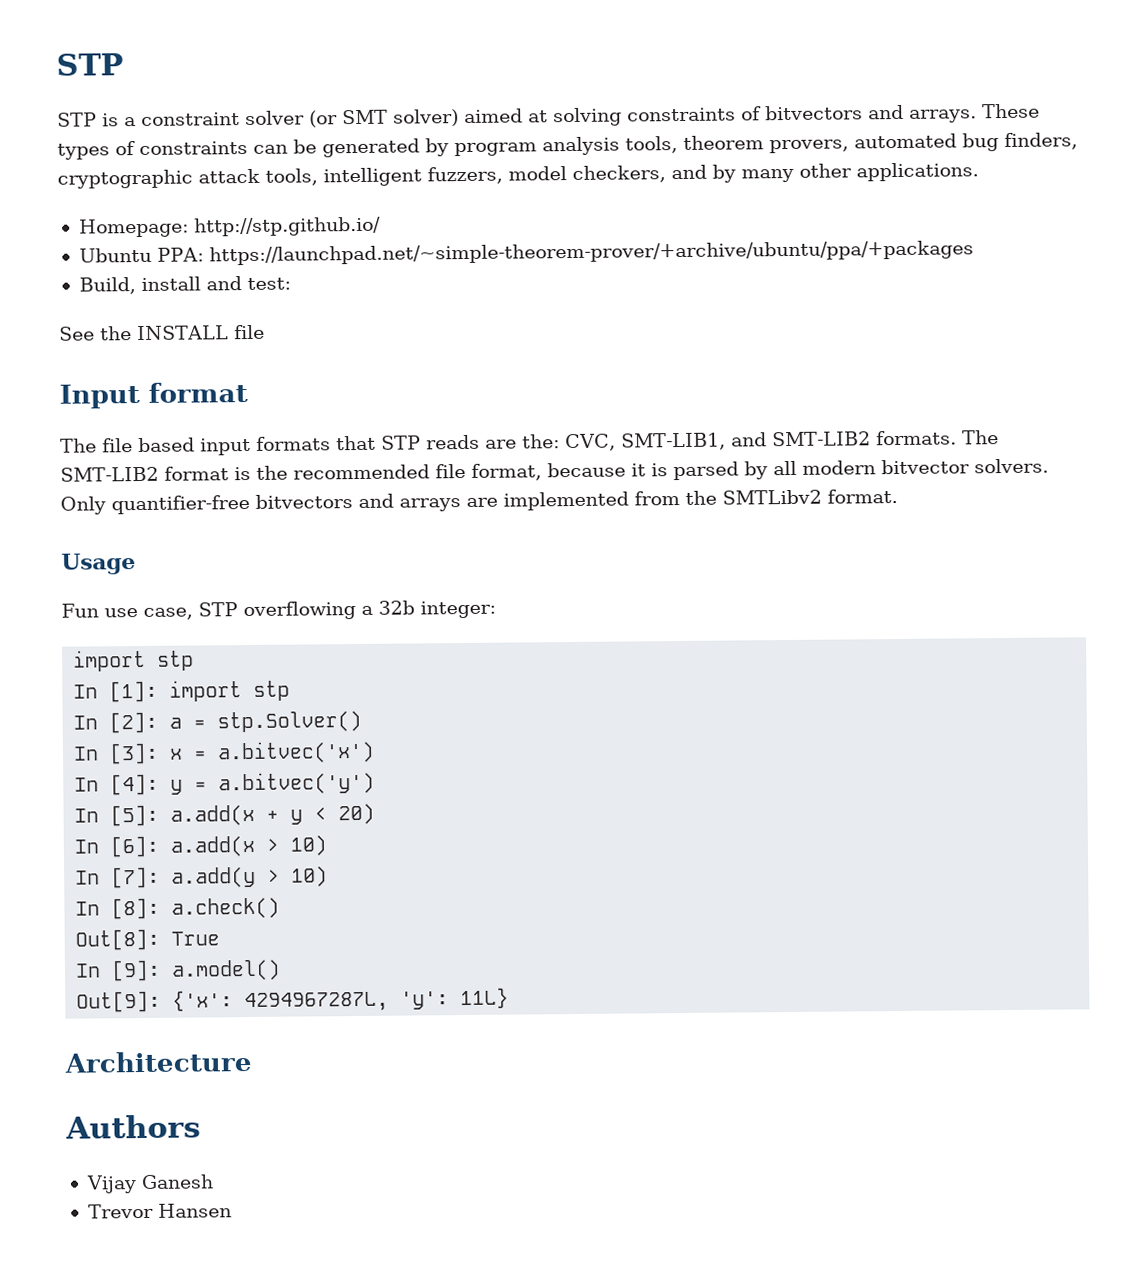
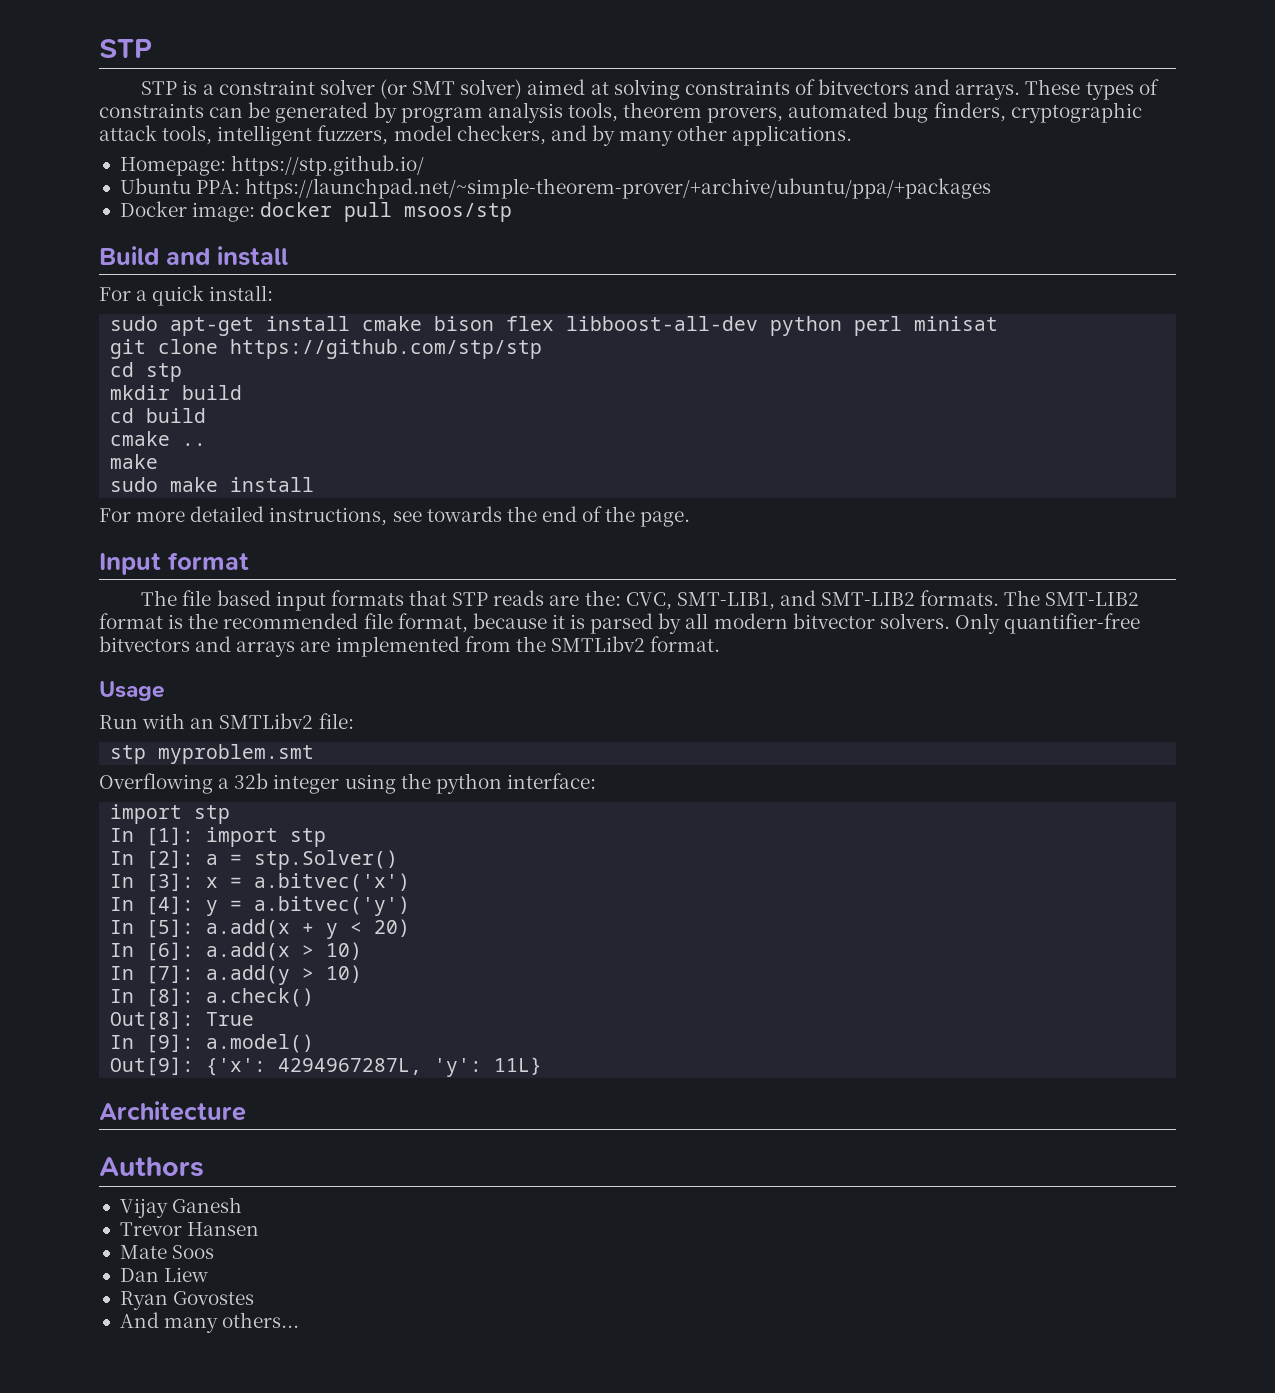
[193,216,381,237] http://stp.github.io/ -> [231,155,425,176] https://stp.github.io/
[78,276,291,295] [59,324,265,341] Build, install and test: // See the INSTALL file -> [119,201,513,222] [99,246,288,266] [99,285,274,306] [110,316,999,336] [110,339,543,359] [110,362,183,382] [110,385,243,400] [110,408,207,423] [110,431,207,446] [110,454,159,469] [110,477,315,492] [99,506,691,527] Docker image: docker pull msoos/stp // Build and install // For a quick install: // sudo apt-get install cmake bison flex libboost-all-dev python perl minisat // git clone https://github.com/stp/stp // cd stp // mkdir build // cd build // cmake .. // make // sudo make install // For more detailed instructions, see towards the end of the page.
[61,600,496,621] Fun use case, STP overflowing a 32b integer: -> [99,713,354,729] [110,744,315,764] [99,773,596,794] Run with an SMTLibv2 file: // stp myproblem.smt // Overflowing a 32b integer using the python interface:
(232, 1210) none -> [119,1245,215,1259] [119,1267,209,1282] [119,1291,255,1310] [119,1312,300,1333] // Mate Soos // Dan Liew // Ryan Govostes // And many others...

